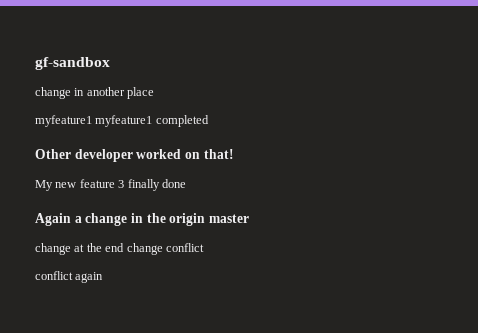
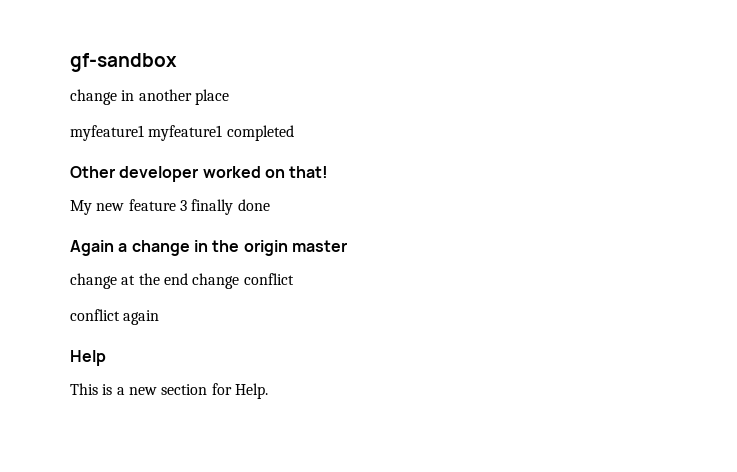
(104, 277) none -> [70,350,106,366] [70,383,268,399] // Help // This is a new section for Help.

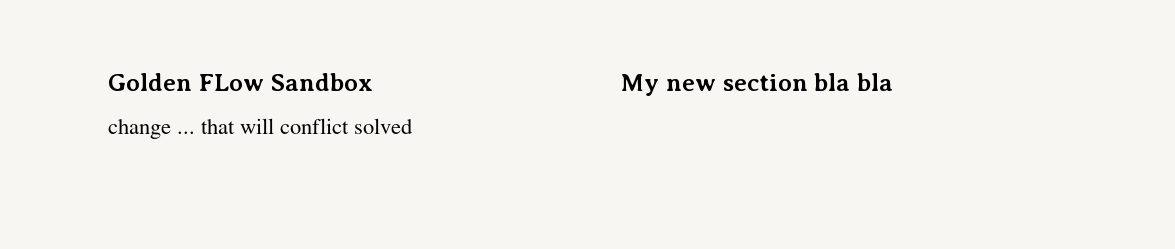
[70,53,177,72] [70,89,229,105] [70,125,294,141] [70,166,329,182] [70,199,270,215] [70,240,347,256] [70,273,294,289] [70,309,160,325] [70,350,106,366] [70,383,268,399] gf-sandbox // change in another place // myfeature1 myfeature1 completed // Other developer worked on that! // My new feature 3 finally done // Again a change in the origin master // change at the end change conflict // conflict again // Help // This is a new section for Help. -> [108,73,373,91] [108,118,414,139] [620,73,893,96] Golden FLow Sandbox // change ... that will conflict solved // My new section bla bla

